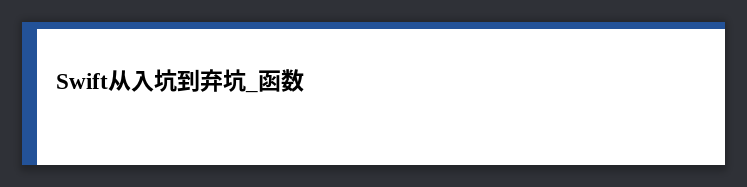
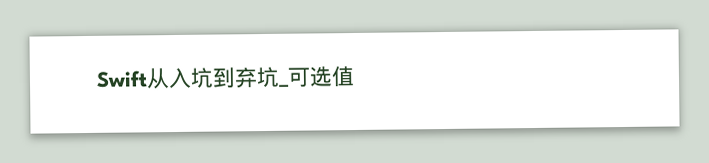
[258,69,304,92] 函数 -> [287,66,355,87] 可选值

